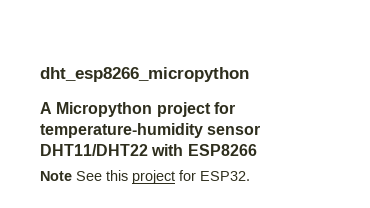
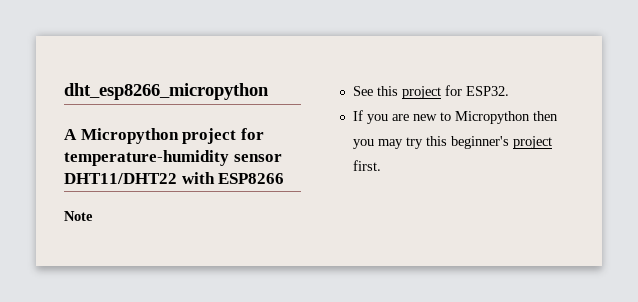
(72, 176) none -> (93, 216) //
(250, 176) none -> [352,110,558,124] [352,136,552,149] [352,160,381,171] // If you are new to Micropython then you may try this beginner's project first.

